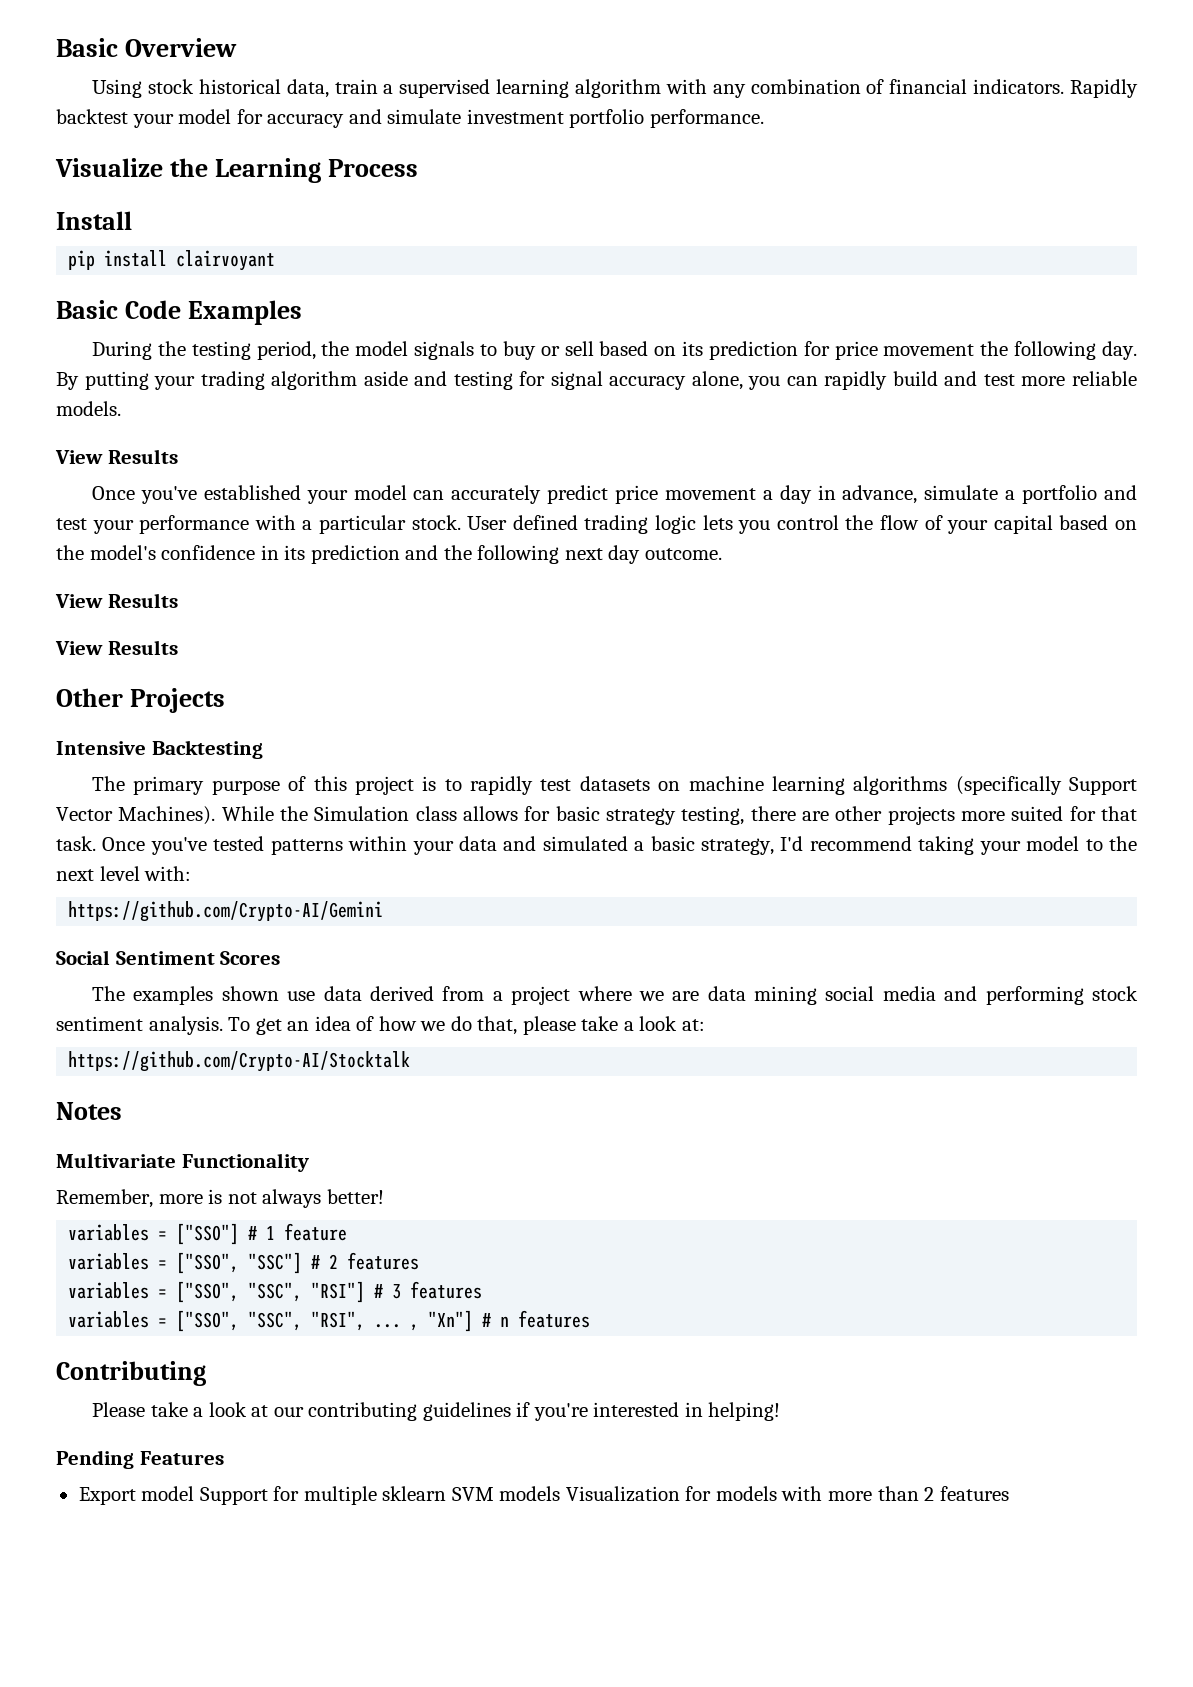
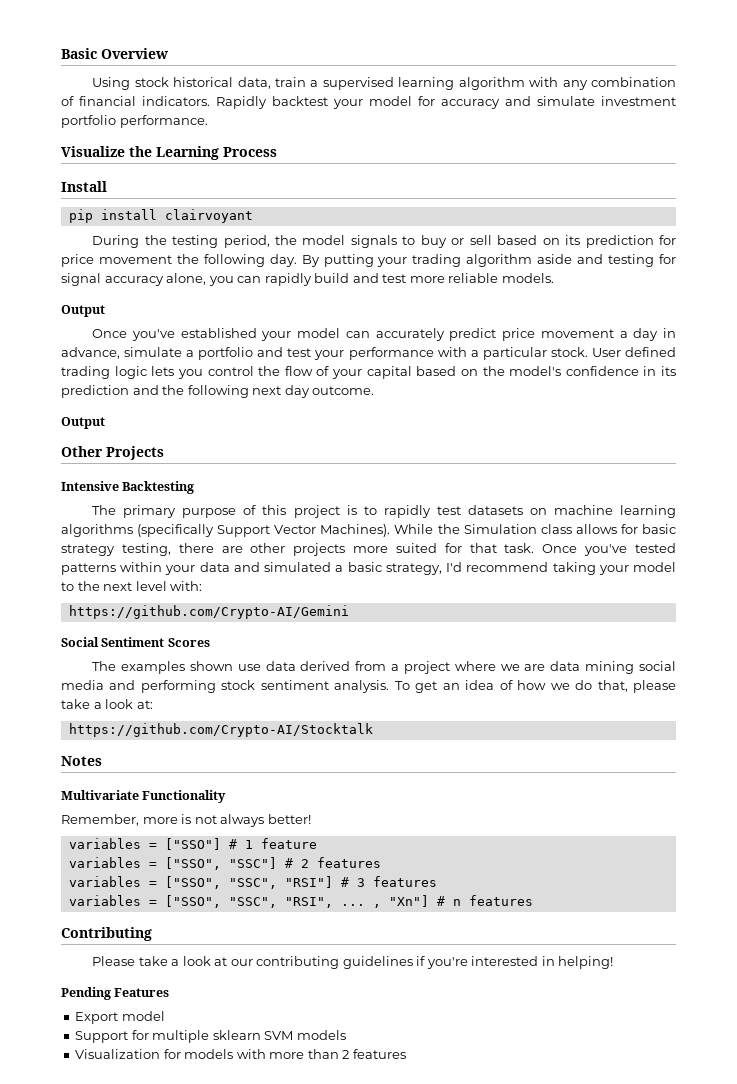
[56,300,302,325] // Basic Code Examples -> (253, 216) none
[55,449,178,464] View Results -> [61,305,105,317] Output
[55,593,178,608] [55,640,178,655] View Results // View Results -> [61,417,105,429] Output
(195, 1493) none -> (165, 1016) //
(561, 1493) none -> (346, 1035) //

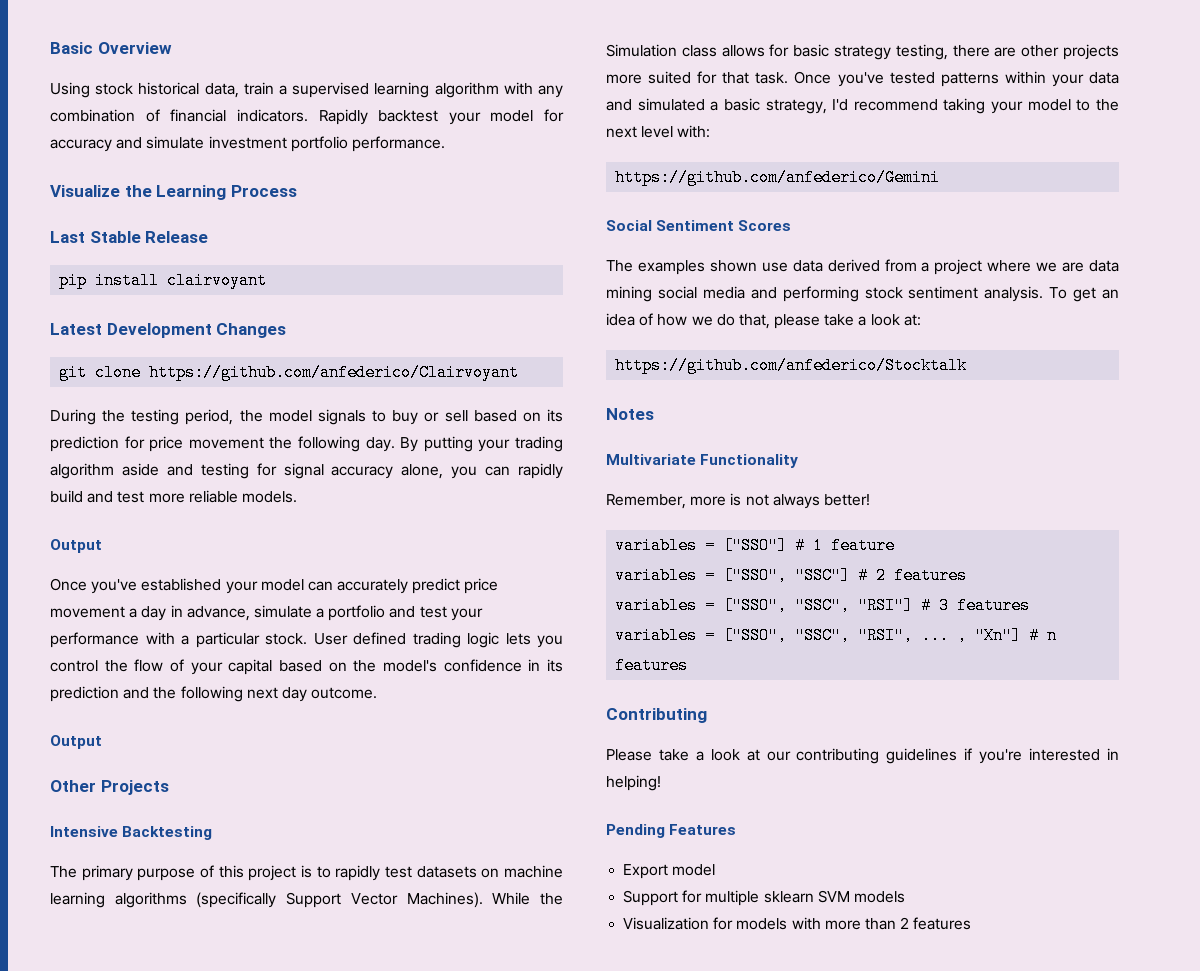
[61,181,107,192] Install -> [50,231,209,243] Last Stable Release
(253, 216) none -> [50,323,287,338] [59,364,520,381] // Latest Development Changes // git clone https://github.com/anfederico/Clairvoyant
[68,605,349,619] https://github.com/Crypto-AI/Gemini -> [615,169,941,186] https://github.com/anfederico/Gemini
[68,723,373,737] https://github.com/Crypto-AI/Stocktalk -> [615,357,968,374] https://github.com/anfederico/Stocktalk

